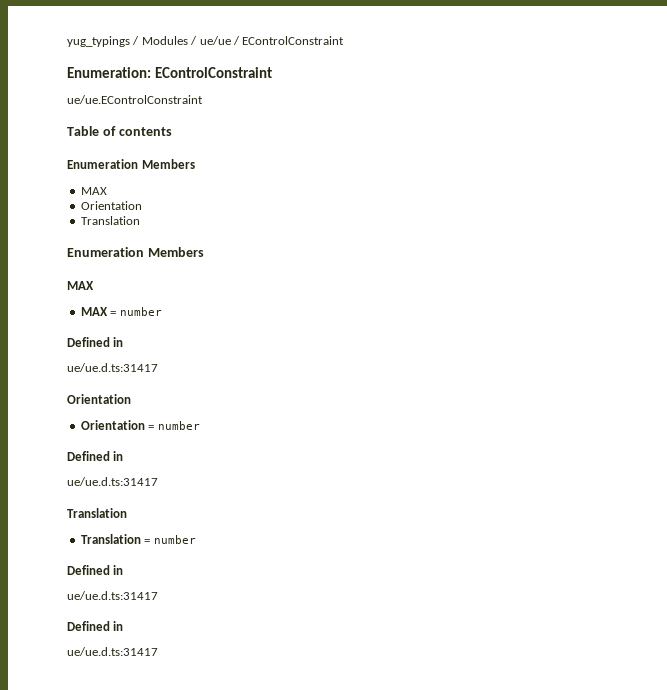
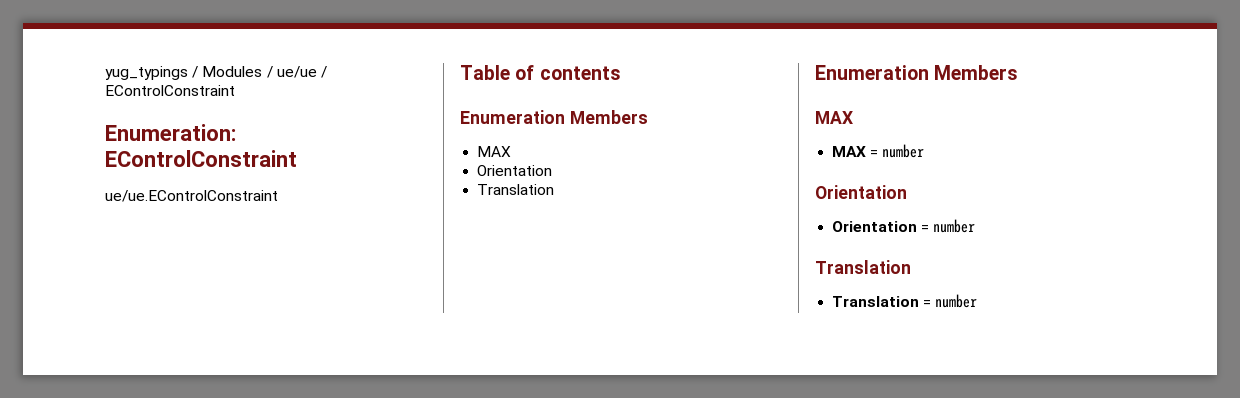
[67,337,124,347] [67,363,158,372] // Defined in // ue/ue.d.ts:31417 -> (925, 151) none
[67,451,124,461] [67,477,158,486] // Defined in // ue/ue.d.ts:31417 -> (976, 226) none
[67,565,124,575] [67,591,158,600] [67,621,124,631] [67,647,158,656] // Defined in // ue/ue.d.ts:31417 // Defined in // ue/ue.d.ts:31417 -> (978, 301) none

